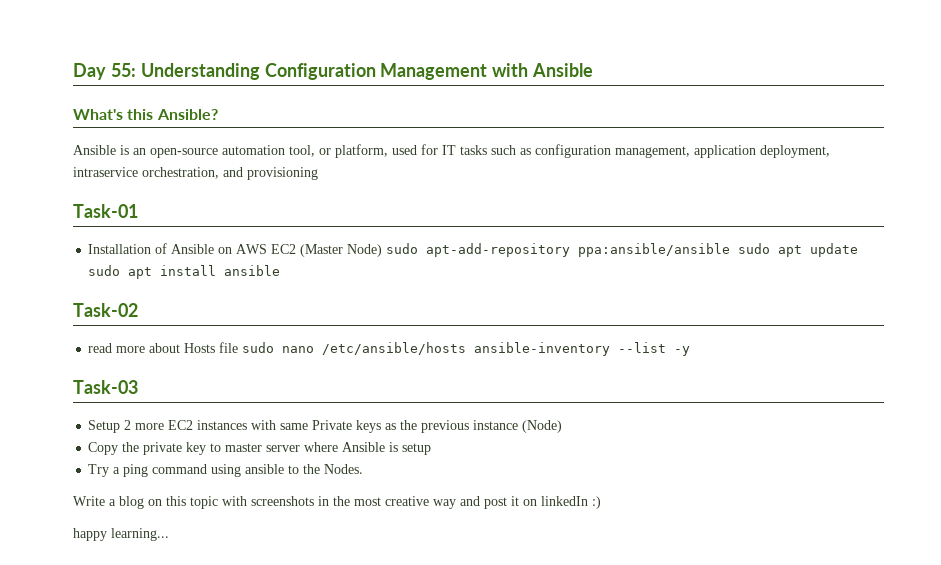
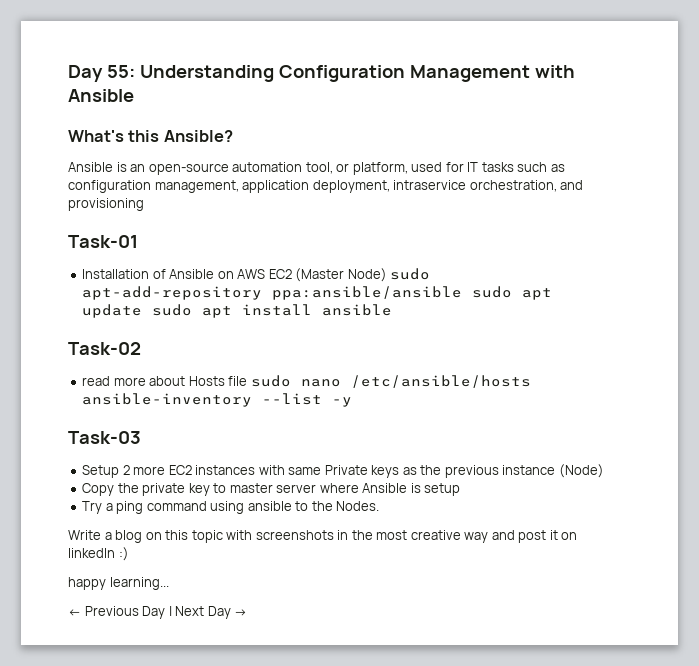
(169, 534) none -> [68,606,248,619] // ← Previous Day | Next Day →

